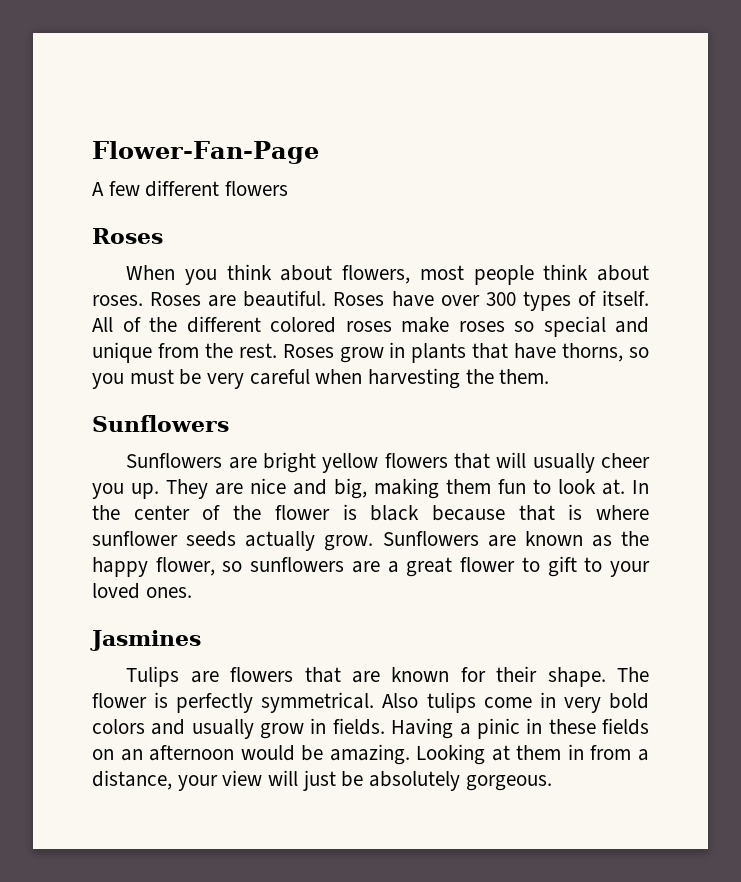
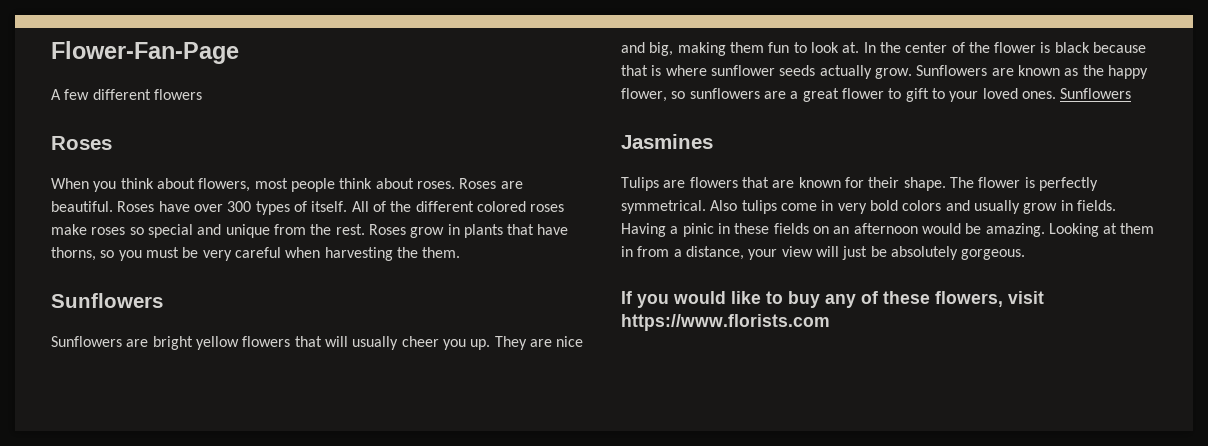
(192, 592) none -> [1060,88,1132,99] Sunflowers
(552, 783) none -> [621,291,1044,308] [621,314,830,331] // If you would like to buy any of these flowers, visit https://www.florists.com

